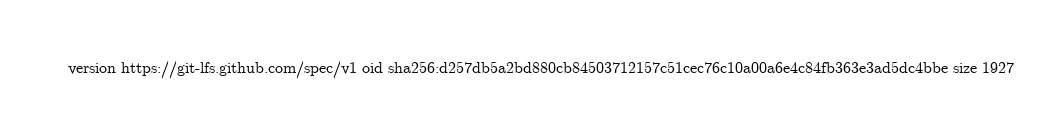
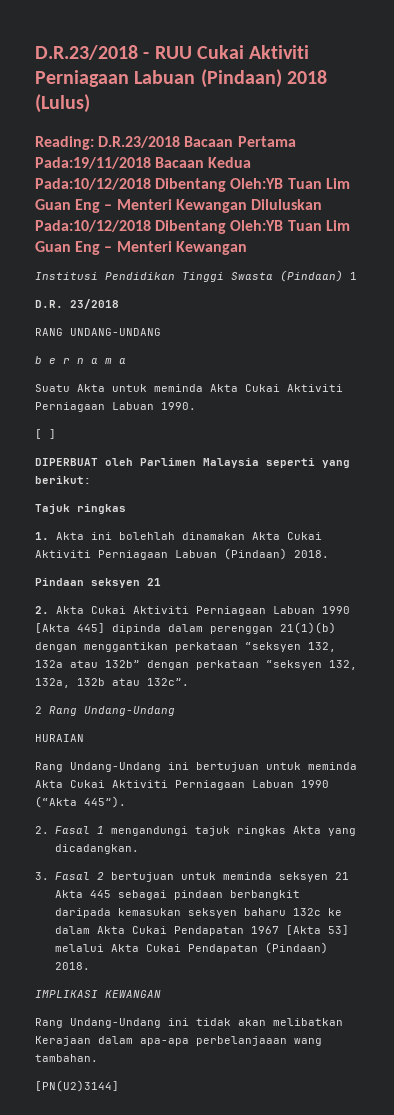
[68,61,1014,79] version https://git-lfs.github.com/spec/v1 oid sha256:d257db5a2bd880cb84503712157c51cec76c10a00a6e4c84fb363e3ad5dc4bbe size 1927 -> [35,45,310,60] [35,69,327,88] [35,94,90,113] [35,136,296,150] [35,157,252,169] [35,178,350,192] [35,199,322,213] [35,220,350,234] [35,241,247,255] [35,270,357,282] [35,299,119,309] [35,328,161,336] [35,356,126,364] [35,384,343,392] [35,402,196,412] [35,429,56,439] [35,458,350,468] [35,476,91,484] [35,504,126,514] [35,532,322,540] [35,548,329,560] [35,578,161,588] [35,606,350,616] [35,622,336,634] [35,642,336,652] [35,660,357,670] [35,678,189,688] [35,706,175,716] [35,734,84,742] [35,762,357,772] [35,780,329,790] [35,796,126,808] [35,826,356,836] [54,844,139,854] [35,872,349,882] [54,890,300,900] [54,908,342,918] [54,925,349,936] [54,942,328,954] [54,962,90,970] [35,990,161,998] [35,1018,343,1028] [35,1036,322,1046] [35,1054,98,1062] [35,1080,119,1092] D.R.23/2018 - RUU Cukai Aktiviti Perniagaan Labuan (Pindaan) 2018 (Lulus) // Reading: D.R.23/2018 Bacaan Pertama Pada:19/11/2018 Bacaan Kedua Pada:10/12/2018 Dibentang Oleh:YB Tuan Lim Guan Eng – Menteri Kewangan Diluluskan Pada:10/12/2018 Dibentang Oleh:YB Tuan Lim Guan Eng – Menteri Kewangan // Institusi Pendidikan Tinggi Swasta (Pindaan) 1 // D.R. 23/2018 // RANG UNDANG-UNDANG // b e r n a m a // Suatu Akta untuk meminda Akta Cukai Aktiviti Perniagaan Labuan 1990. // [ ] // DIPERBUAT oleh Parlimen Malaysia seperti yang berikut: // Tajuk ringkas // 1. Akta ini bolehlah dinamakan Akta Cukai Aktiviti Perniagaan Labuan (Pindaan) 2018. // Pindaan seksyen 21 // 2. Akta Cukai Aktiviti Perniagaan Labuan 1990 [Akta 445] dipinda dalam perenggan 21(1)(b) dengan menggantikan perkataan “seksyen 132, 132a atau 132b” dengan perkataan “seksyen 132, 132a, 132b atau 132c”. // 2 Rang Undang-Undang // HURAIAN // Rang Undang-Undang ini bertujuan untuk meminda Akta Cukai Aktiviti Perniagaan Labuan 1990 (“Akta 445”). // 2. Fasal 1 mengandungi tajuk ringkas Akta yang dicadangkan. // 3. Fasal 2 bertujuan untuk meminda seksyen 21 Akta 445 sebagai pindaan berbangkit daripada kemasukan seksyen baharu 132c ke dalam Akta Cukai Pendapatan 1967 [Akta 53] melalui Akta Cukai Pendapatan (Pindaan) 2018. // IMPLIKASI KEWANGAN // Rang Undang-Undang ini tidak akan melibatkan Kerajaan dalam apa-apa perbelanjaaan wang tambahan. // [PN(U2)3144]

